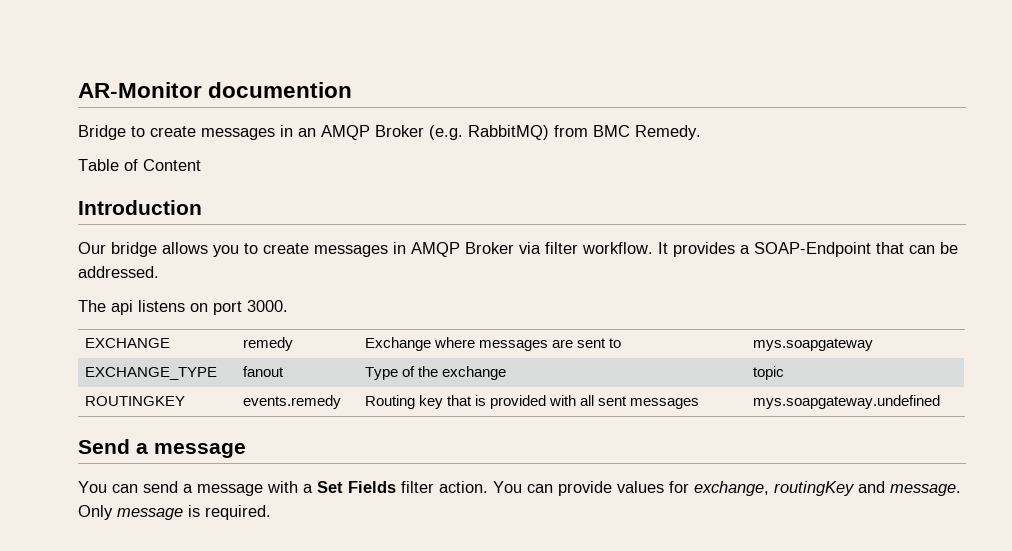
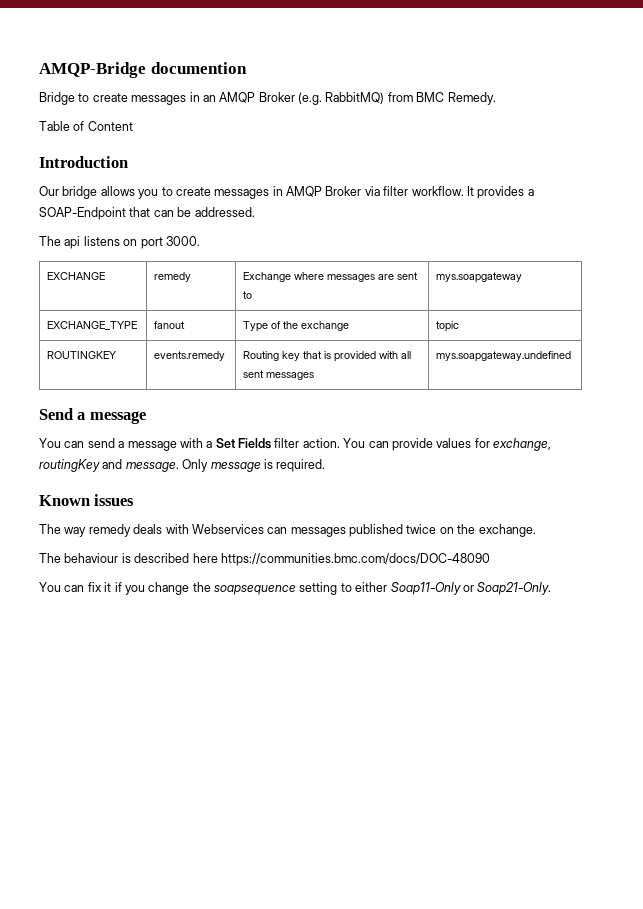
[78,82,202,98] AR-Monitor -> [39,62,146,78] AMQP-Bridge
(271, 512) none -> [39,494,135,506] [39,524,536,537] [39,553,490,566] [39,582,552,595] // Known issues // The way remedy deals with Webservices can messages published twice on the exchange. // The behaviour is described here https://communities.bmc.com/docs/DOC-48090 // You can fix it if you change the soapsequence setting to either Soap11-Only or Soap21-Only.

